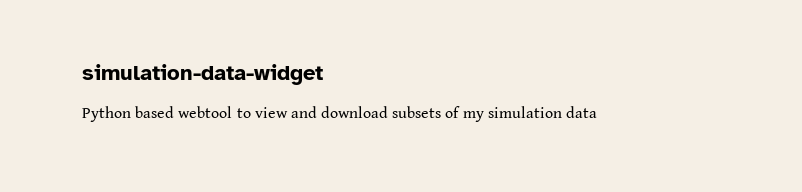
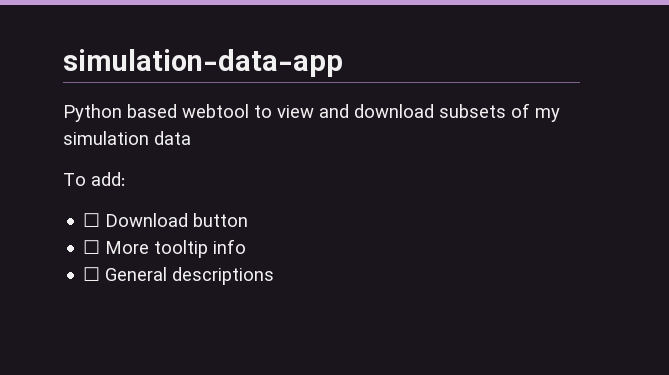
[82,64,323,85] simulation-data-widget -> [63,49,343,77] simulation-data-app
(598, 112) none -> [63,172,125,186] [83,213,249,227] [83,239,247,258] [83,267,275,285] // To add: // ☐ Download button // ☐ More tooltip info // ☐ General descriptions

